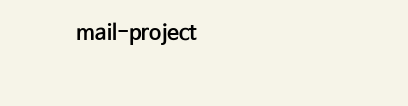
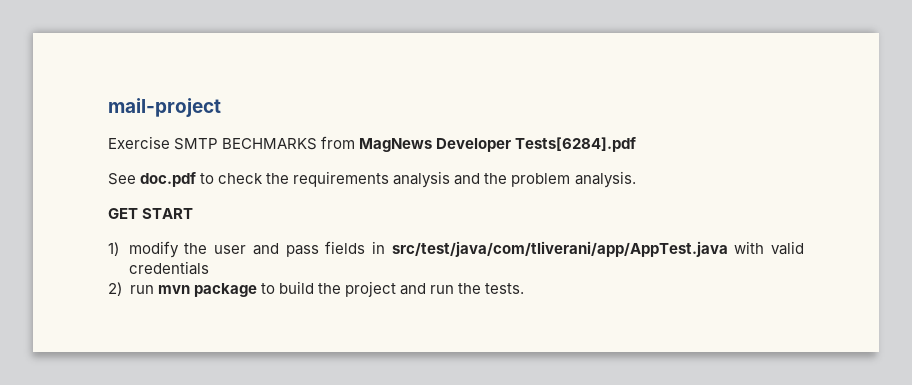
(197, 34) none -> [108,136,637,152] [108,171,636,188] [108,208,194,219] [108,241,804,258] [128,261,209,275] [108,281,525,297] // Exercise SMTP BECHMARKS from MagNews Developer Tests[6284].pdf // See doc.pdf to check the requirements analysis and the problem analysis. // GET START // 1) modify the user and pass fields in src/test/java/com/tliverani/app/AppTest.java with valid credentials // 2) run mvn package to build the project and run the tests.

